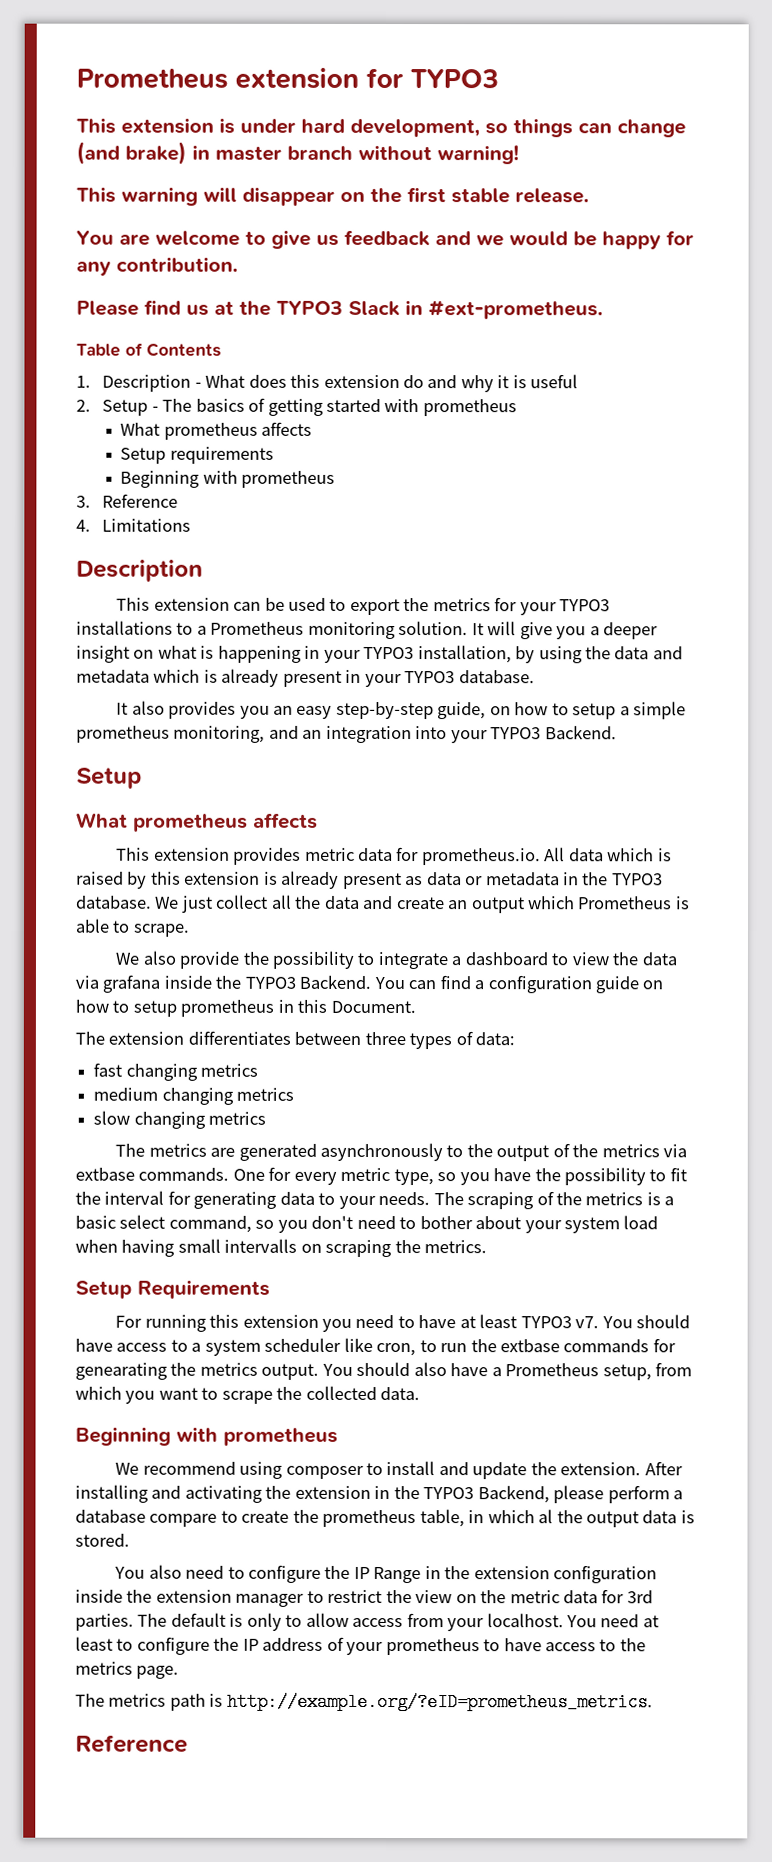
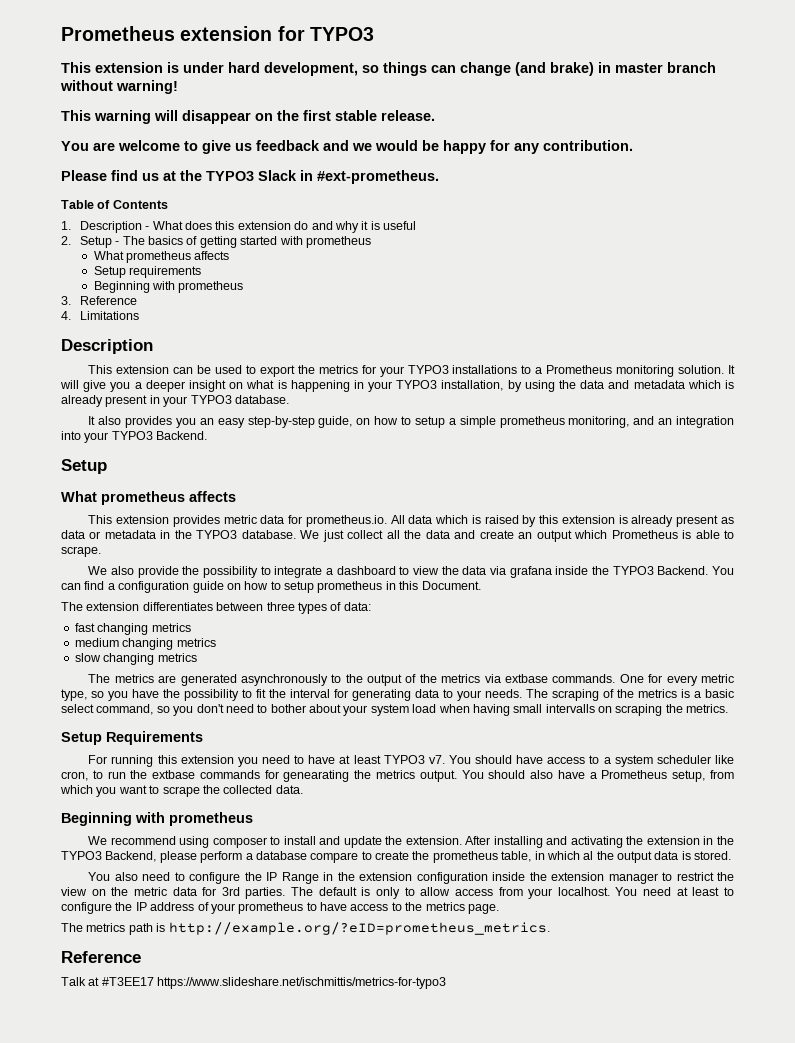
(188, 1743) none -> [61,977,447,989] // Talk at #T3EE17 https://www.slideshare.net/ischmittis/metrics-for-typo3

